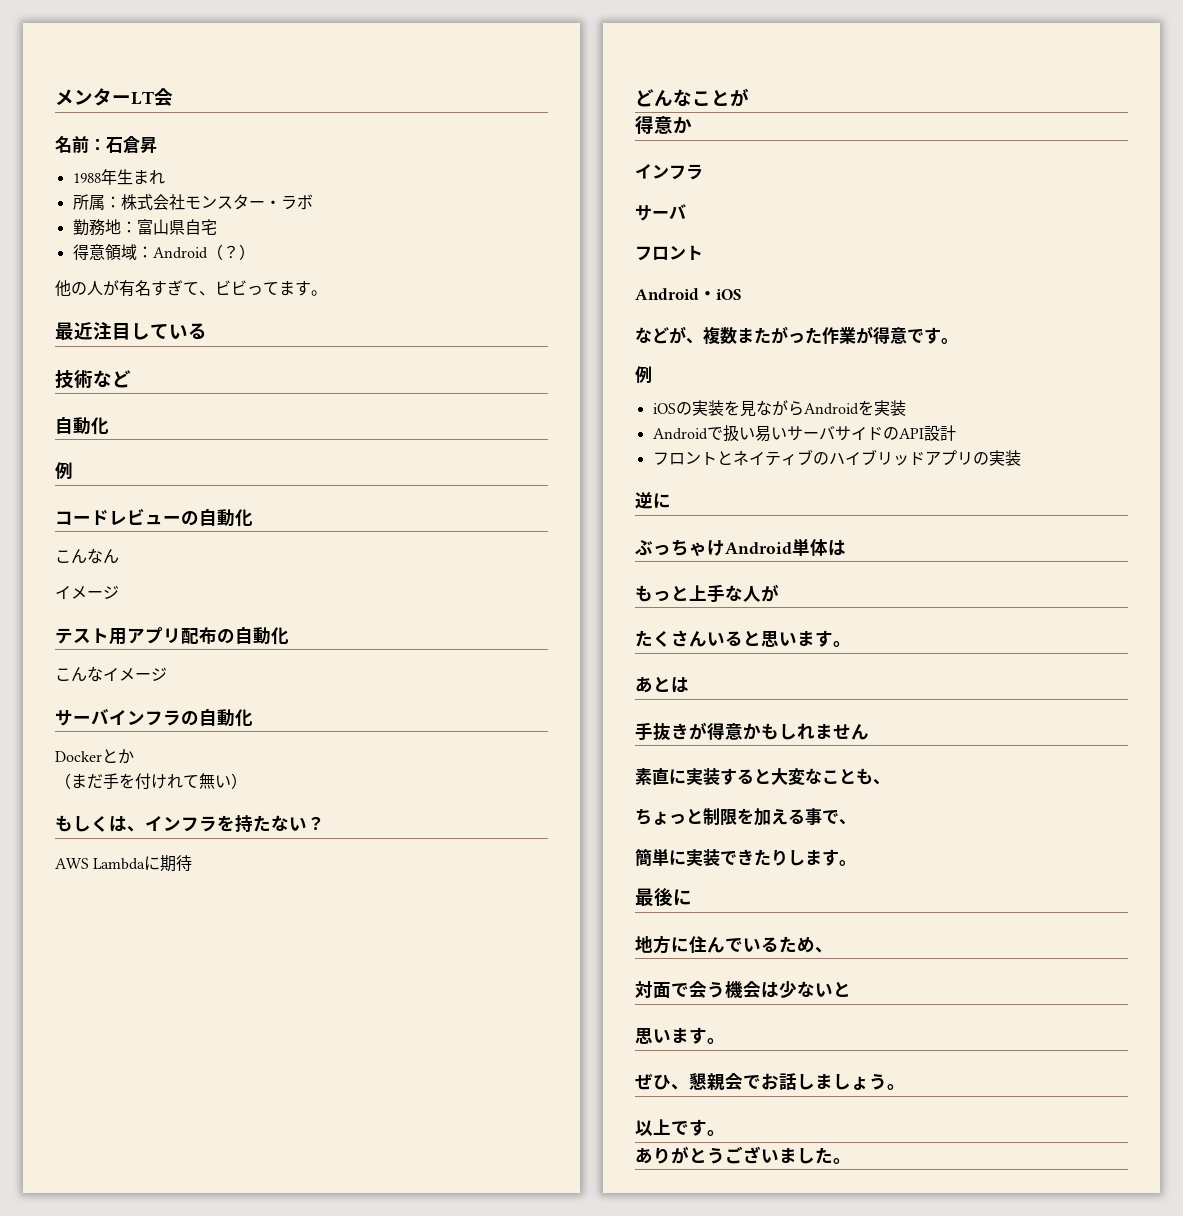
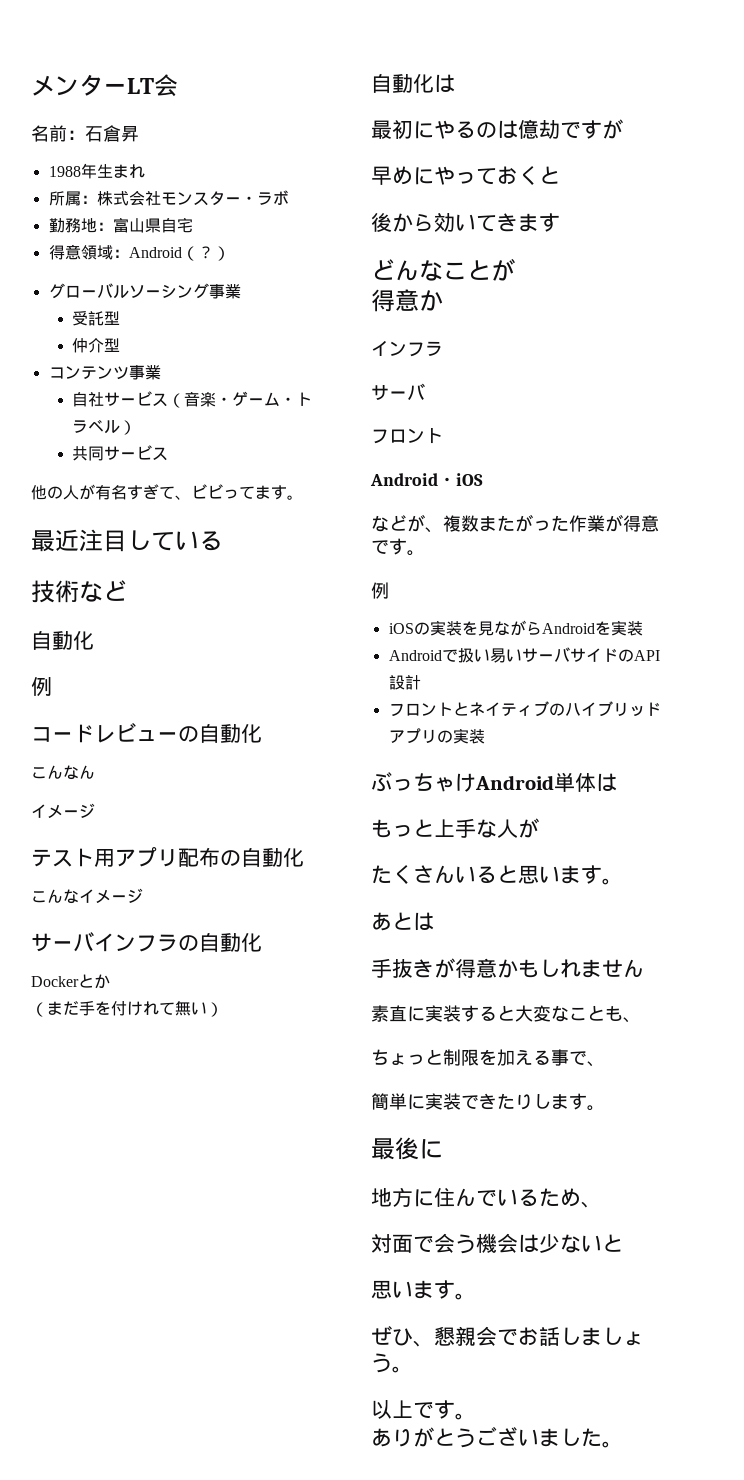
(255, 252) none -> [48,283,241,299] [72,311,121,326] [72,338,121,353] [48,365,161,380] [72,391,313,408] [72,420,137,435] [72,445,169,461] // グローバルソーシング事業 // 受託型 // 仲介型 // コンテンツ事業 // 自社サービス（音楽・ゲーム・トラベル） // 共同サービス
[55,815,325,832] [55,855,193,872] もしくは、インフラを持たない？ // AWS Lambdaに期待 -> [371,73,455,93] [371,119,623,139] [371,166,560,185] [371,212,560,232] 自動化は // 最初にやるのは億劫ですが // 早めにやっておくと // 後から効いてきます
[635,492,671,509] // 逆に -> (485, 736) none

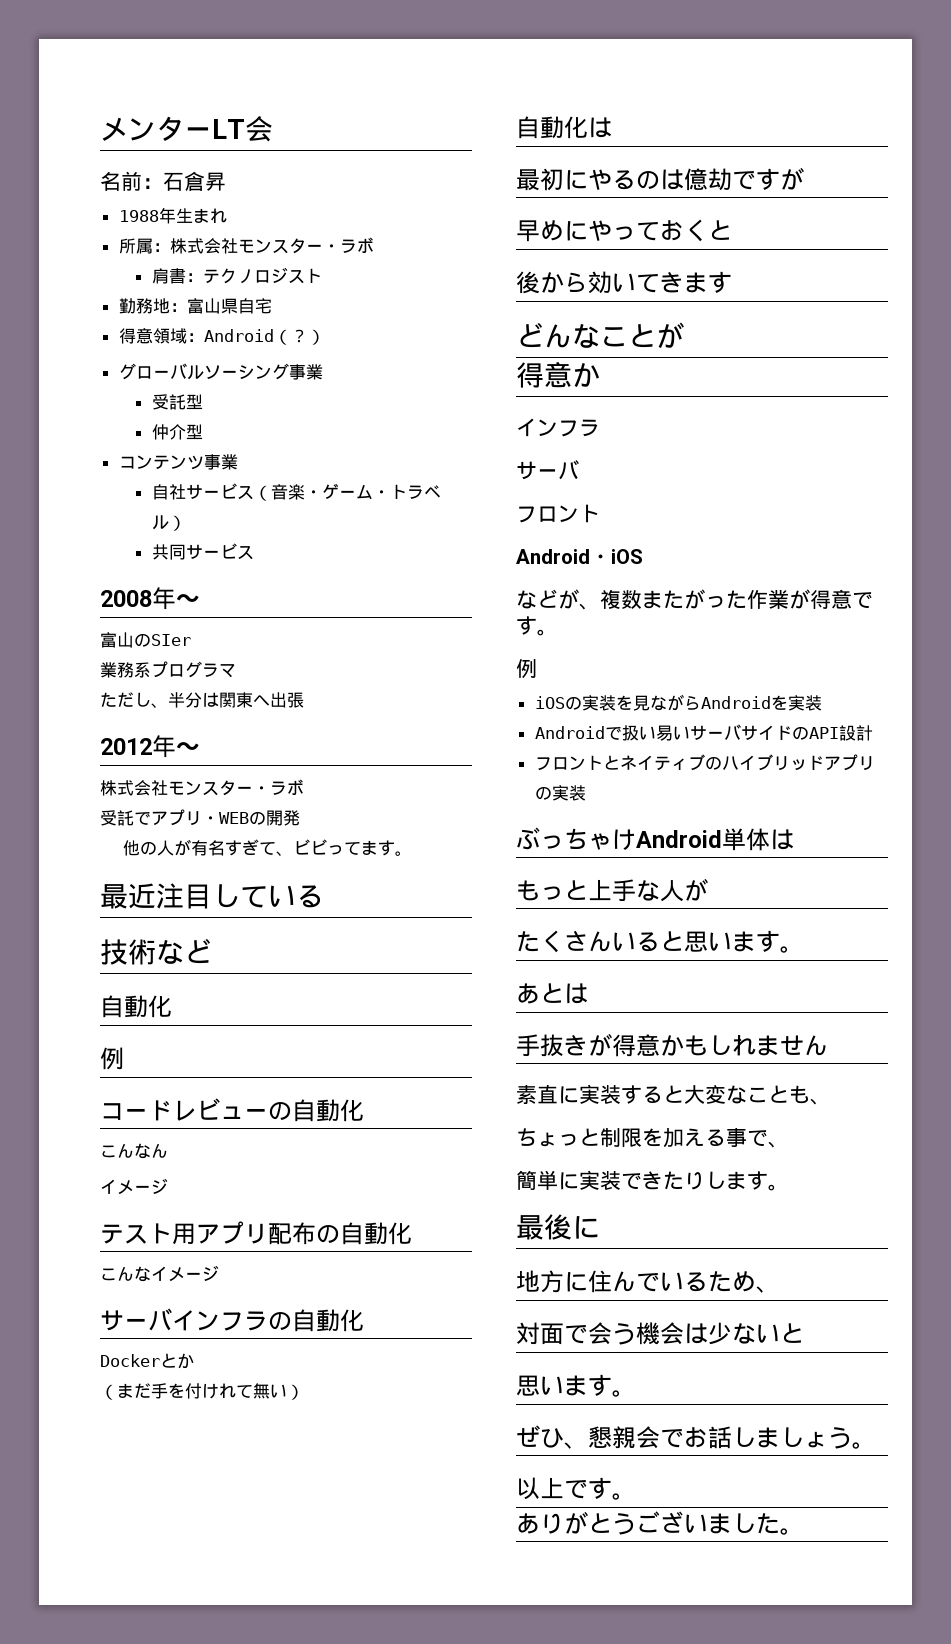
(289, 197) none -> [151,267,322,284] // 肩書：テクノロジスト
(169, 454) none -> [100,587,200,610] [100,632,191,648] [100,661,236,678] [100,692,304,708] [100,735,200,758] [100,779,304,796] [100,809,300,826] // 2008年〜 // 富山のSIer // 業務系プログラマ // ただし、半分は関東へ出張 // 2012年〜 // 株式会社モンスター・ラボ // 受託でアプリ・WEBの開発

